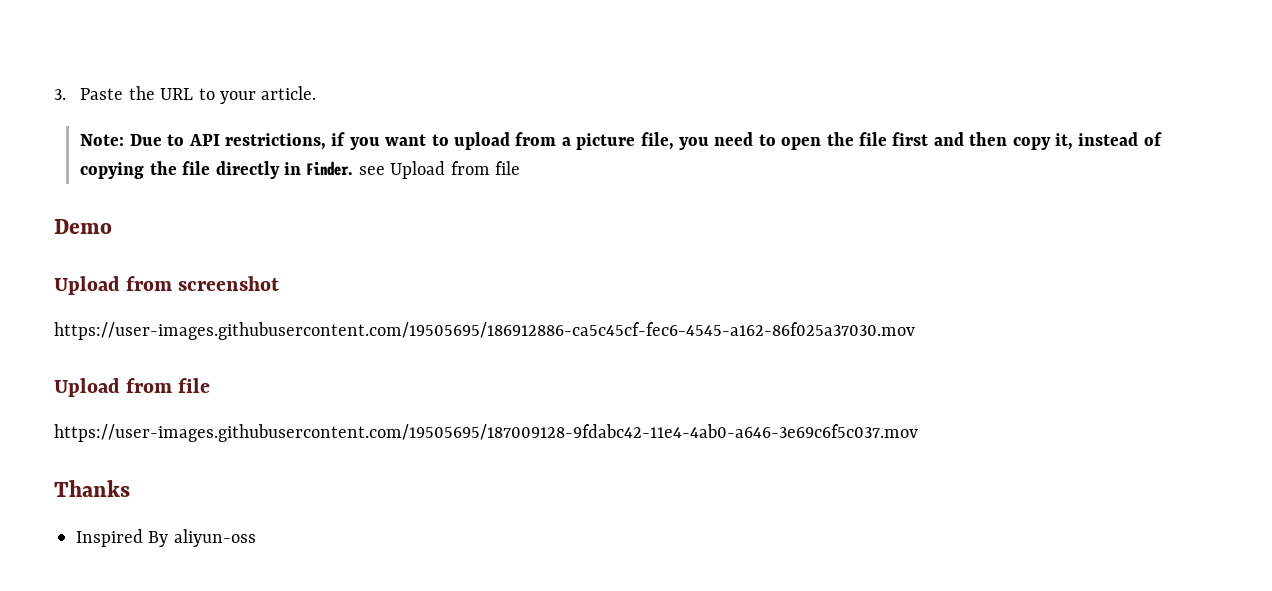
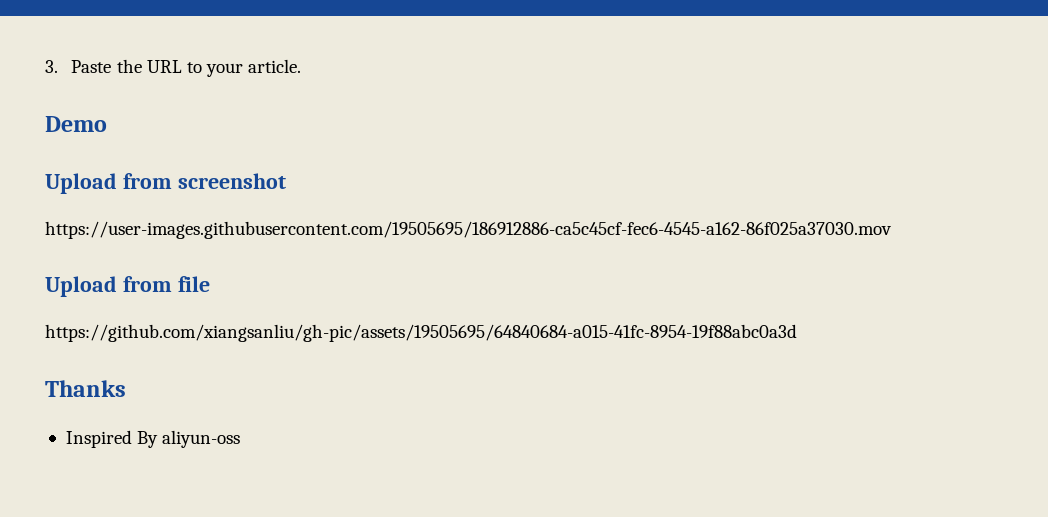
[80,132,1162,150] [80,161,520,179] // Note: Due to API restrictions, if you want to upload from a picture file, you need to open the file first and then copy it, instead of copying the file directly in Finder. see Upload from file -> (302, 66) none
[54,424,918,442] https://user-images.githubusercontent.com/19505695/187009128-9fdabc42-11e4-4ab0-a646-3e69c6f5c037.mov -> [45,324,797,342] https://github.com/xiangsanliu/gh-pic/assets/19505695/64840684-a015-41fc-8954-19f88abc0a3d

